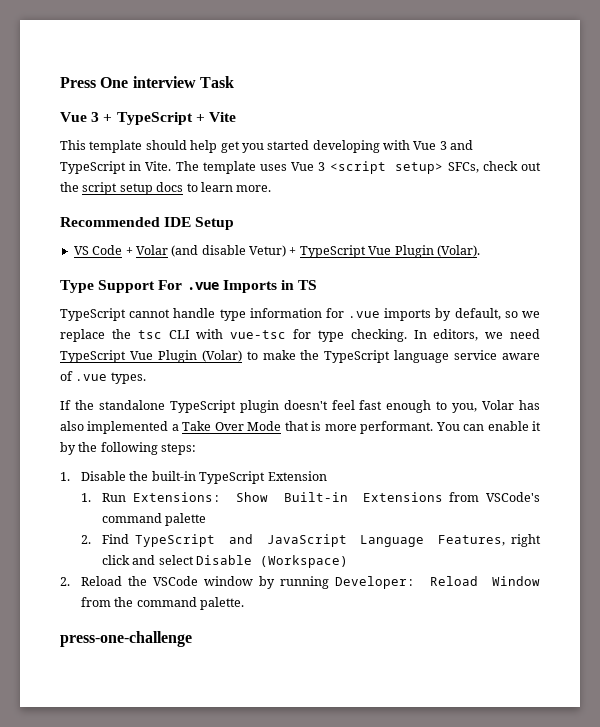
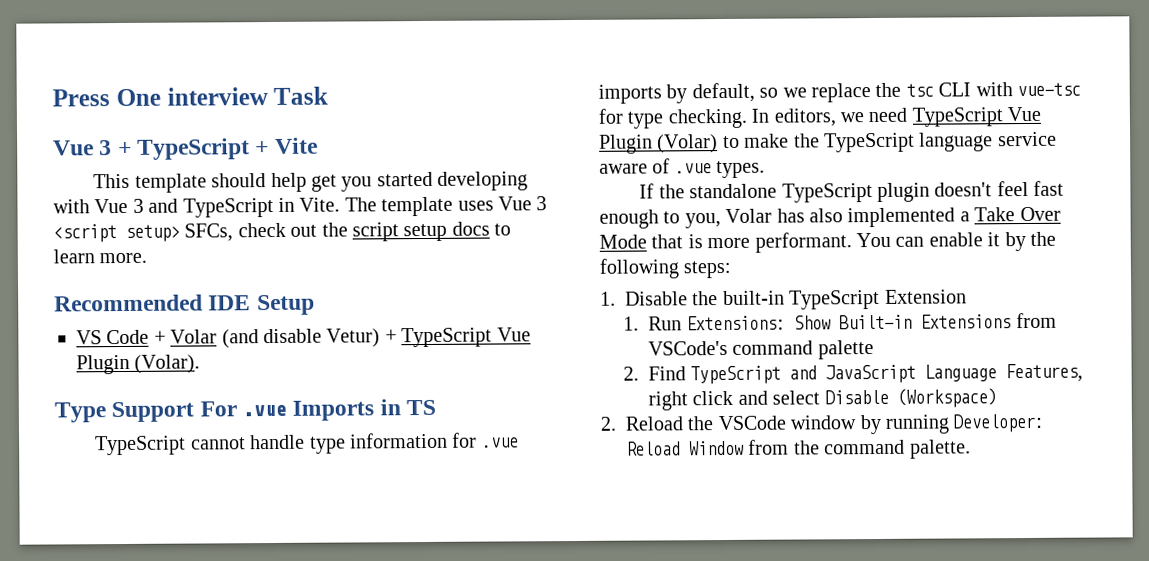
[60,631,192,647] // press-one-challenge -> (971, 449) none

